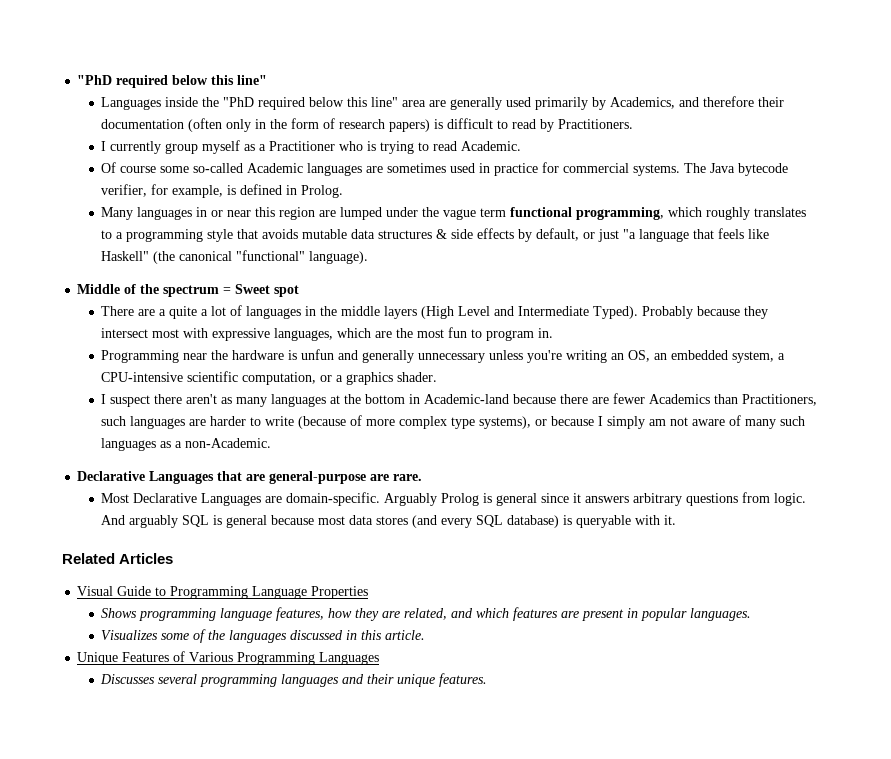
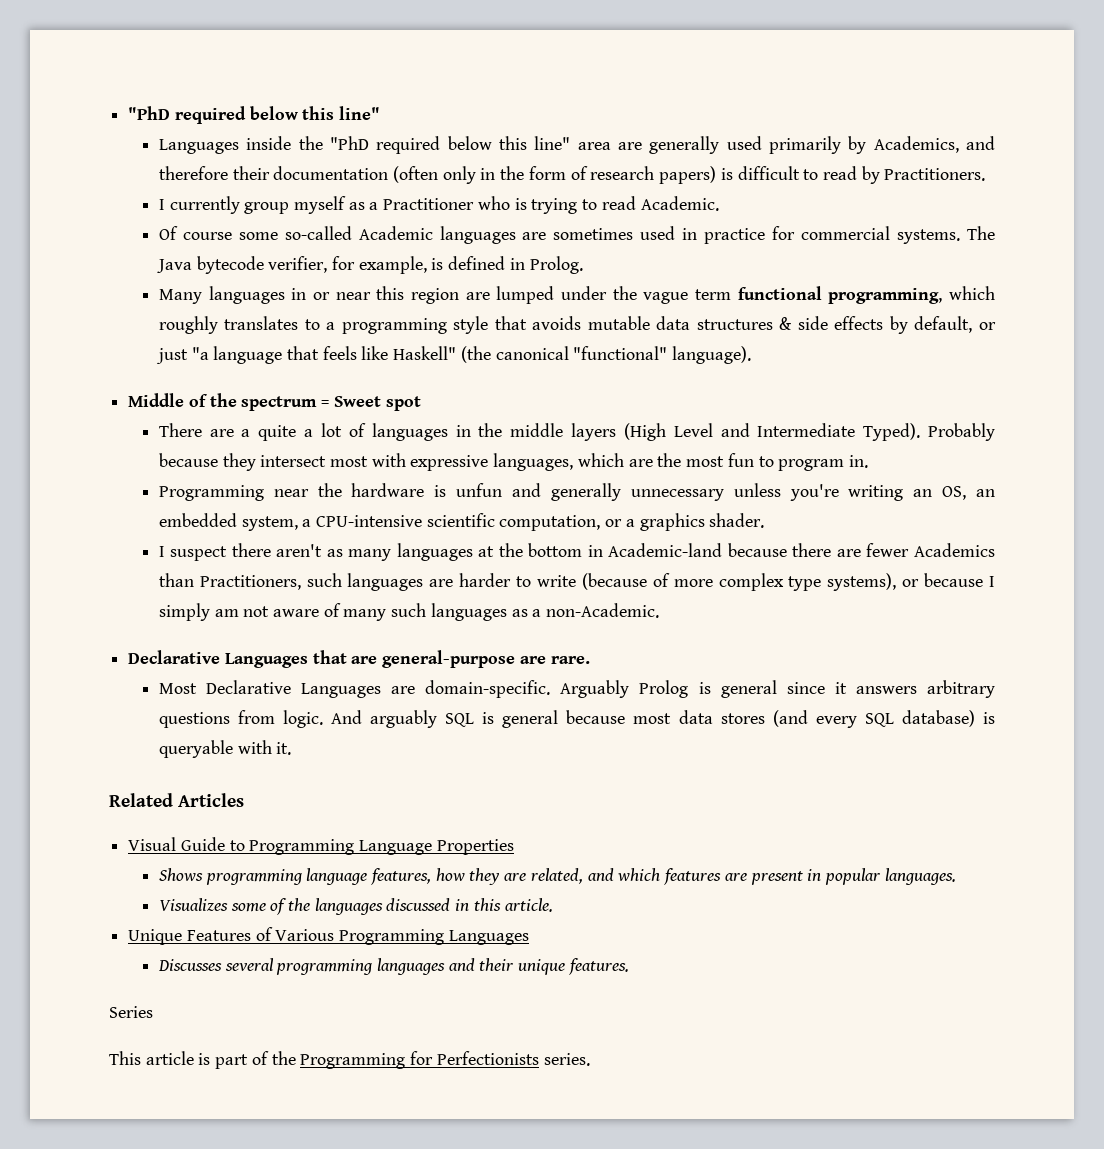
(488, 680) none -> [109,1006,153,1018] [109,1051,590,1069] // Series // This article is part of the Programming for Perfectionists series.

